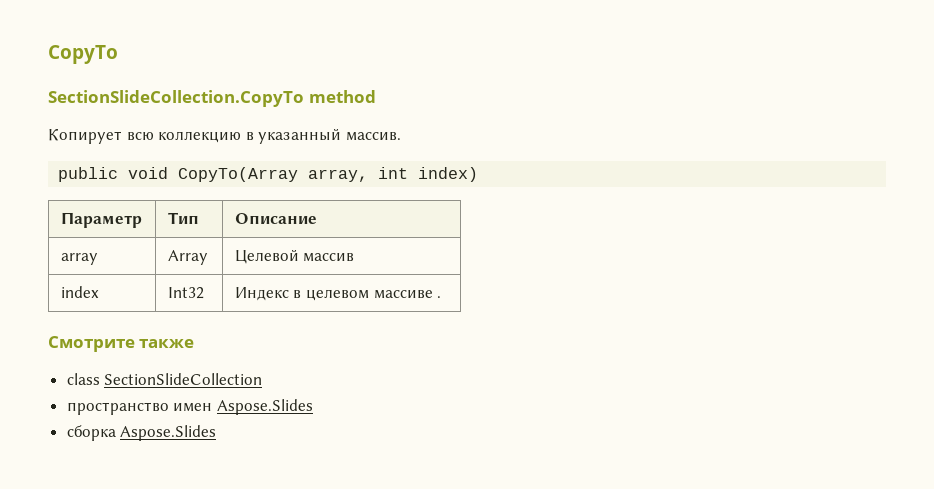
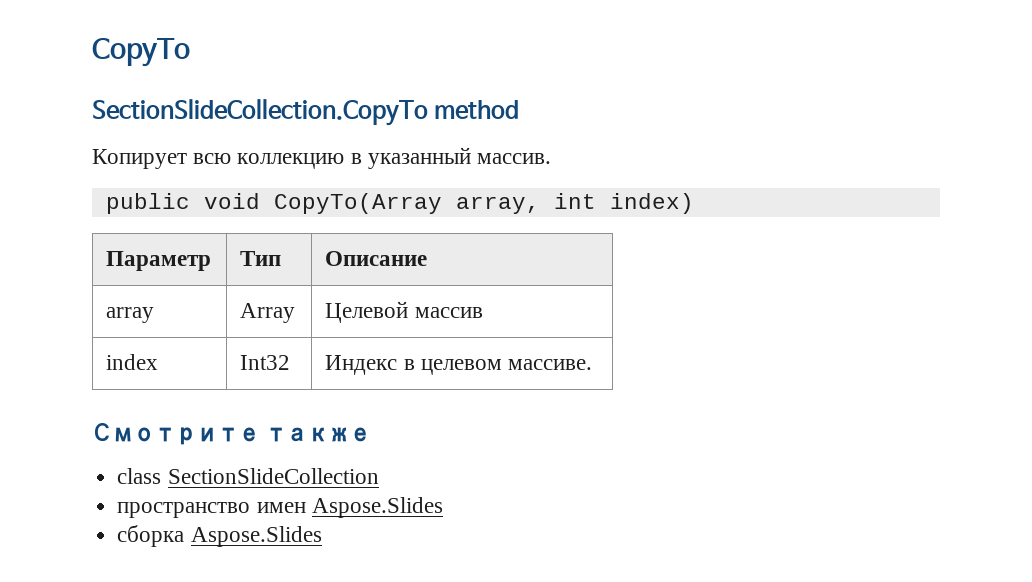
[373,289,442,299] массиве . -> [507,359,592,370] массиве.

